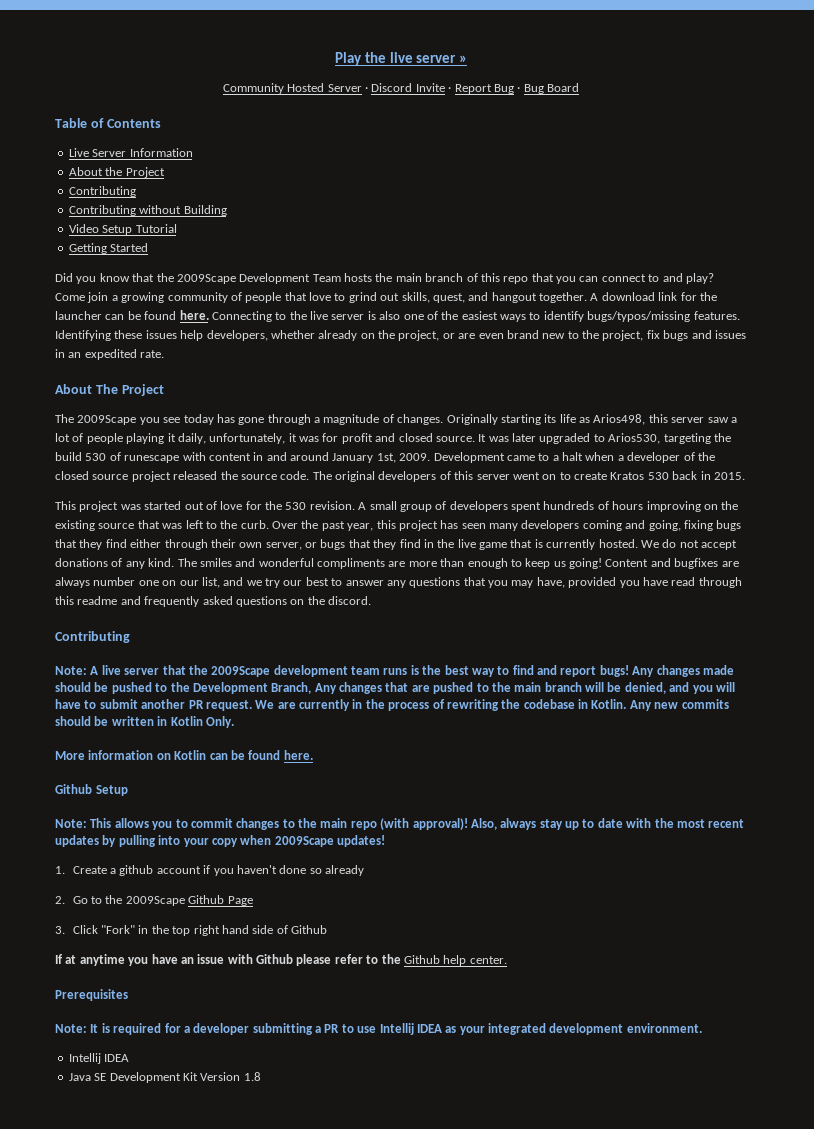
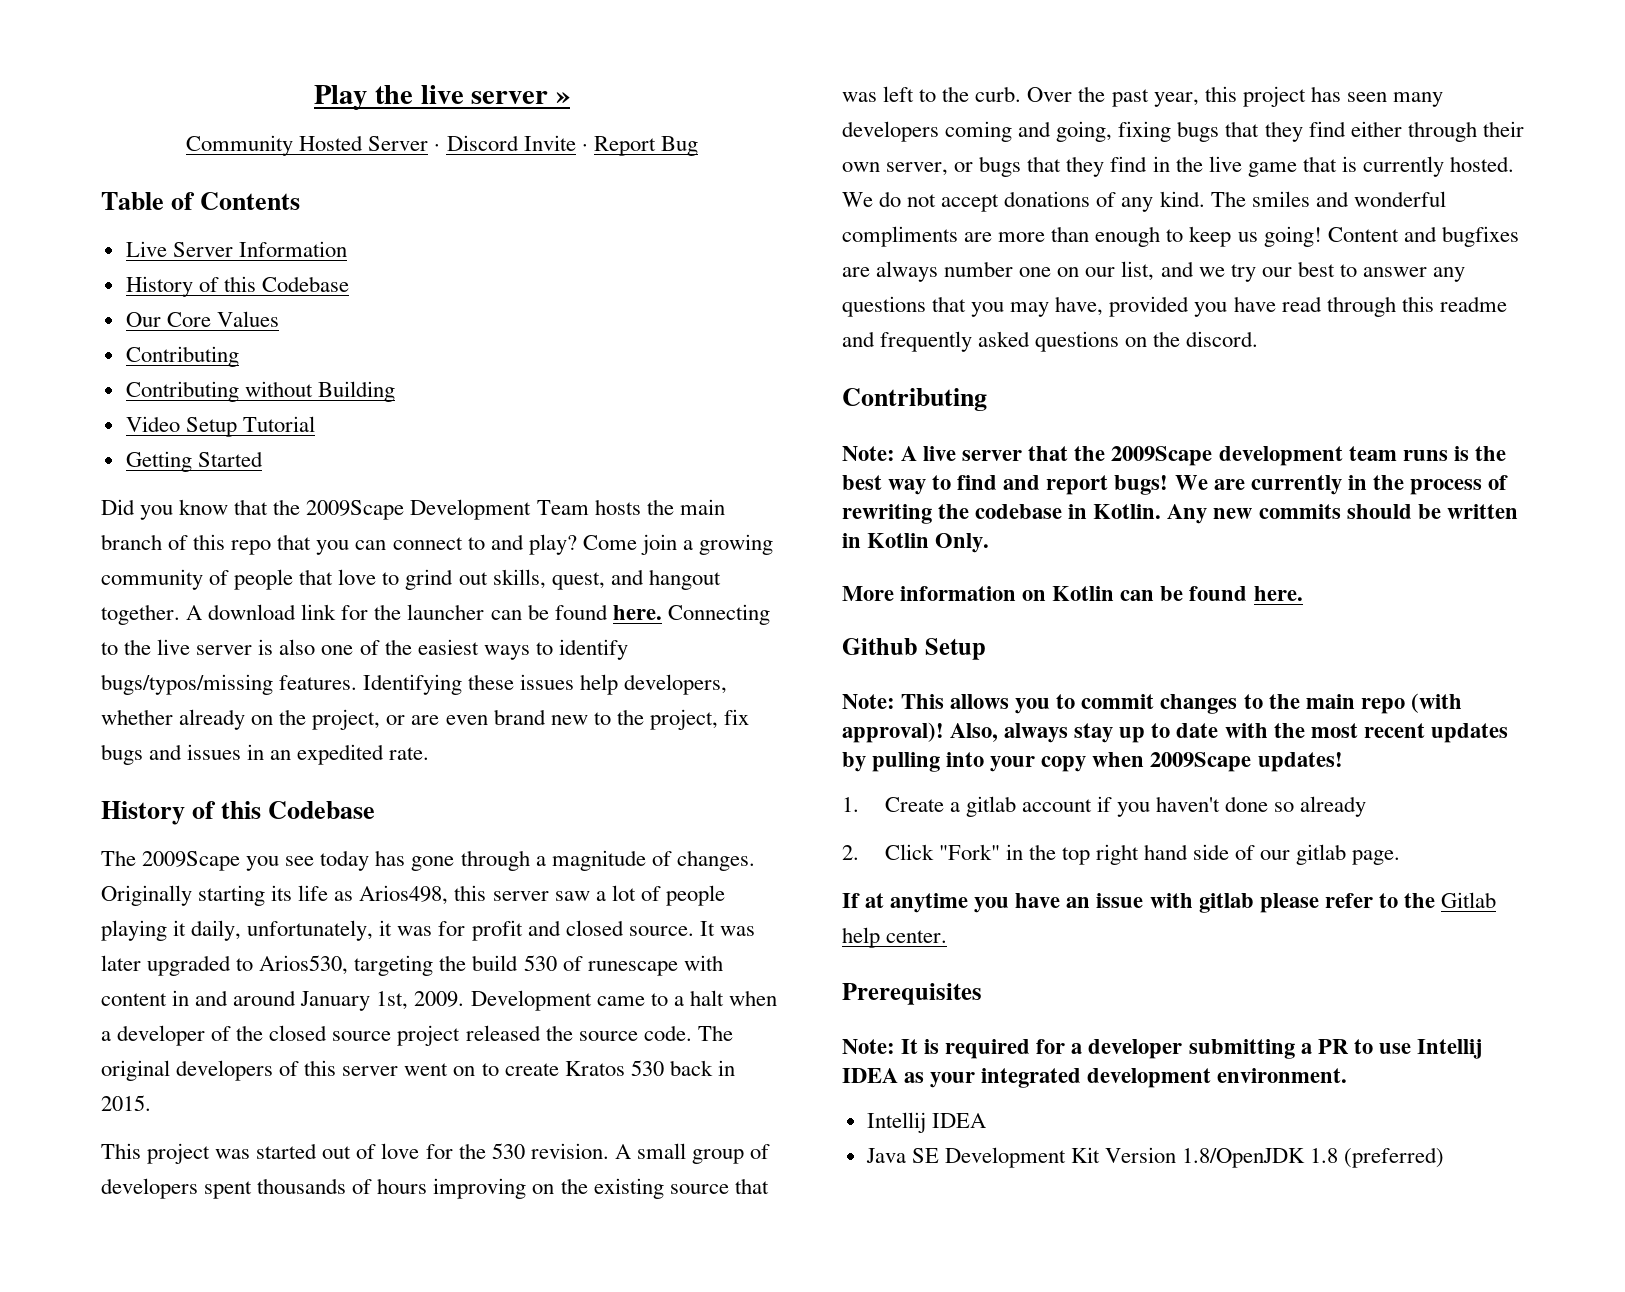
[517,83,580,94] · Bug Board -> (698, 146) none
[68,167,165,178] About the Project -> [125,276,349,297] [125,311,279,327] History of this Codebase // Our Core Values
[55,384,164,396] About The Project -> [101,801,376,825] History of this Codebase
[543,501,595,510] hundreds -> [257,1178,347,1194] thousands
[632,665,734,677] [55,682,735,694] [55,699,252,711] Any changes made should be pushed to the Development Branch, Any changes that are pushed to the main branch will be denied, and you will have to submit another PR request. -> (1169, 485) none
[119,865,154,876] github -> [965,796,1016,817] gitlab
[72,895,253,906] [55,926,65,934] Go to the 2009Scape Github Page // 3. -> (859, 852) none
[291,925,328,934] Github -> [1260,844,1401,865] our gitlab page.
[256,954,293,964] Github -> [1198,893,1254,913] gitlab
[403,955,440,964] Github -> [1440,892,1496,908] Gitlab
[243,1072,261,1081] 1.8 -> [1182,1147,1445,1168] 1.8/OpenJDK 1.8 (preferred)

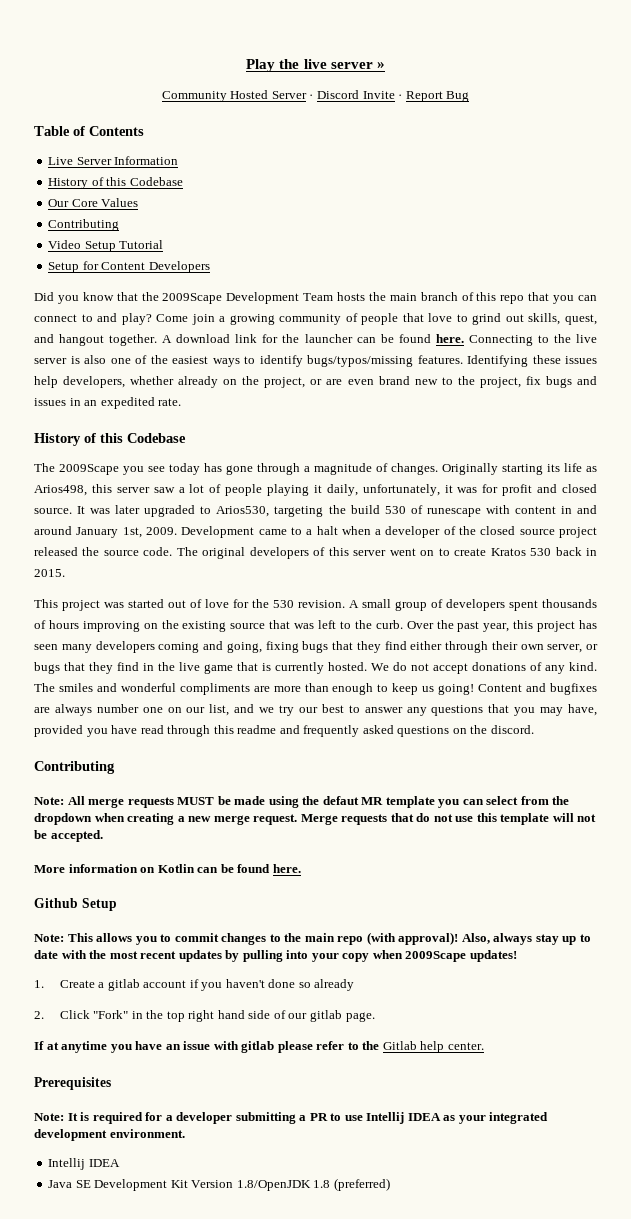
[125,381,395,402] // Contributing without Building -> (120, 225) none
[125,451,263,472] Getting Started -> [48,261,210,273] Setup for Content Developers
[901,446,1506,466] [842,475,1508,495] [842,504,1518,524] [842,533,990,553] A live server that the 2009Scape development team runs is the best way to find and report bugs! We are currently in the process of rewriting the codebase in Kotlin. Any new commits should be written in Kotlin Only. -> [67,796,570,808] [34,813,597,825] [34,830,103,842] All merge requests MUST be made using the defaut MR template you can select from the dropdown when creating a new merge request. Merge requests that do not use this template will not be accepted.

